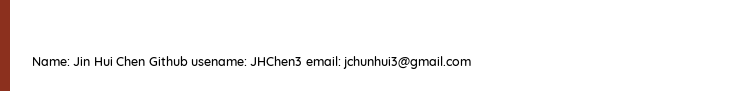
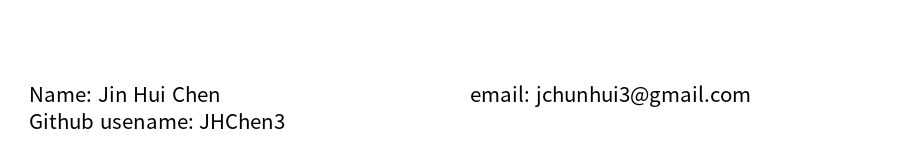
(146, 61) none -> (221, 94) //
(303, 61) none -> (286, 121) //

